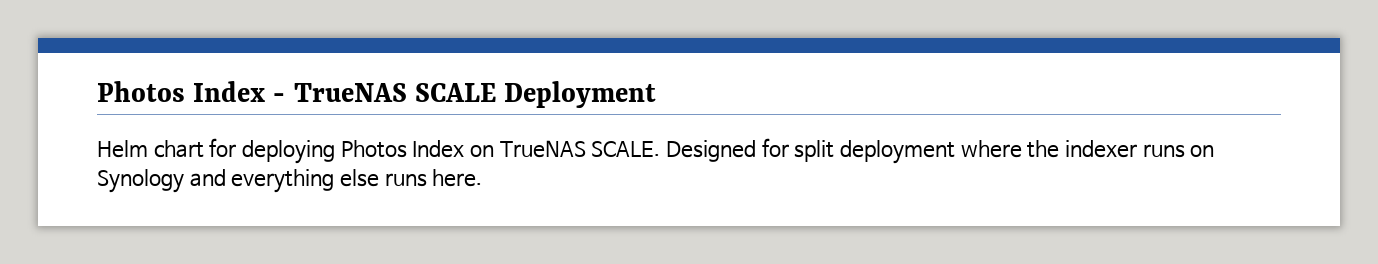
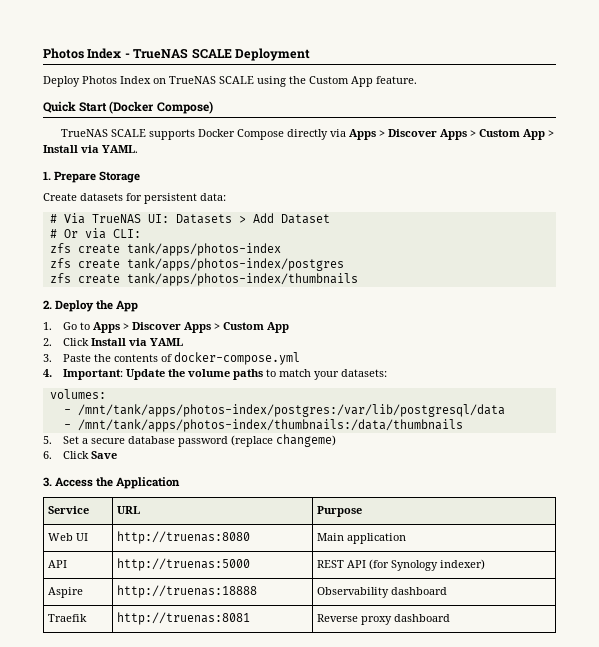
[97,138,1215,164] [97,169,483,193] Helm chart for deploying Photos Index on TrueNAS SCALE. Designed for split deployment where the indexer runs on Synology and everything else runs here. -> [43,76,417,87] [43,101,213,114] [60,129,554,140] [43,145,138,153] [43,171,141,183] [43,193,226,204] [49,213,330,224] [49,228,141,239] [49,243,281,256] [49,258,344,271] [49,273,358,286] [43,300,139,312] [43,322,290,333] [43,338,184,346] [43,352,301,365] [43,369,388,380] [49,389,106,399] [63,404,505,417] [63,419,463,432] [43,434,337,447] [43,451,118,459] [43,477,181,489] [48,506,90,514] [117,506,141,514] [317,506,363,517] [48,533,89,541] [117,531,251,544] [317,533,407,544] [48,560,68,568] [117,558,251,571] [317,559,486,571] [48,587,84,598] [117,585,258,598] [317,587,448,598] [48,614,88,622] [117,612,251,625] [317,614,451,625] Deploy Photos Index on TrueNAS SCALE using the Custom App feature. // Quick Start (Docker Compose) // TrueNAS SCALE supports Docker Compose directly via Apps > Discover Apps > Custom App > Install via YAML. // 1. Prepare Storage // Create datasets for persistent data: // # Via TrueNAS UI: Datasets > Add Dataset // # Or via CLI: // zfs create tank/apps/photos-index // zfs create tank/apps/photos-index/postgres // zfs create tank/apps/photos-index/thumbnails // 2. Deploy the App // 1. Go to Apps > Discover Apps > Custom App // 2. Click Install via YAML // 3. Paste the contents of docker-compose.yml // 4. Important: Update the volume paths to match your datasets: // volumes: // - /mnt/tank/apps/photos-index/postgres:/var/lib/postgresql/data // - /mnt/tank/apps/photos-index/thumbnails:/data/thumbnails // 5. Set a secure database password (replace changeme) // 6. Click Save // 3. Access the Application // Service | URL | Purpose // Web UI | http://truenas:8080 | Main application // API | http://truenas:5000 | REST API (for Synology indexer) // Aspire | http://truenas:18888 | Observability dashboard // Traefik | http://truenas:8081 | Reverse proxy dashboard

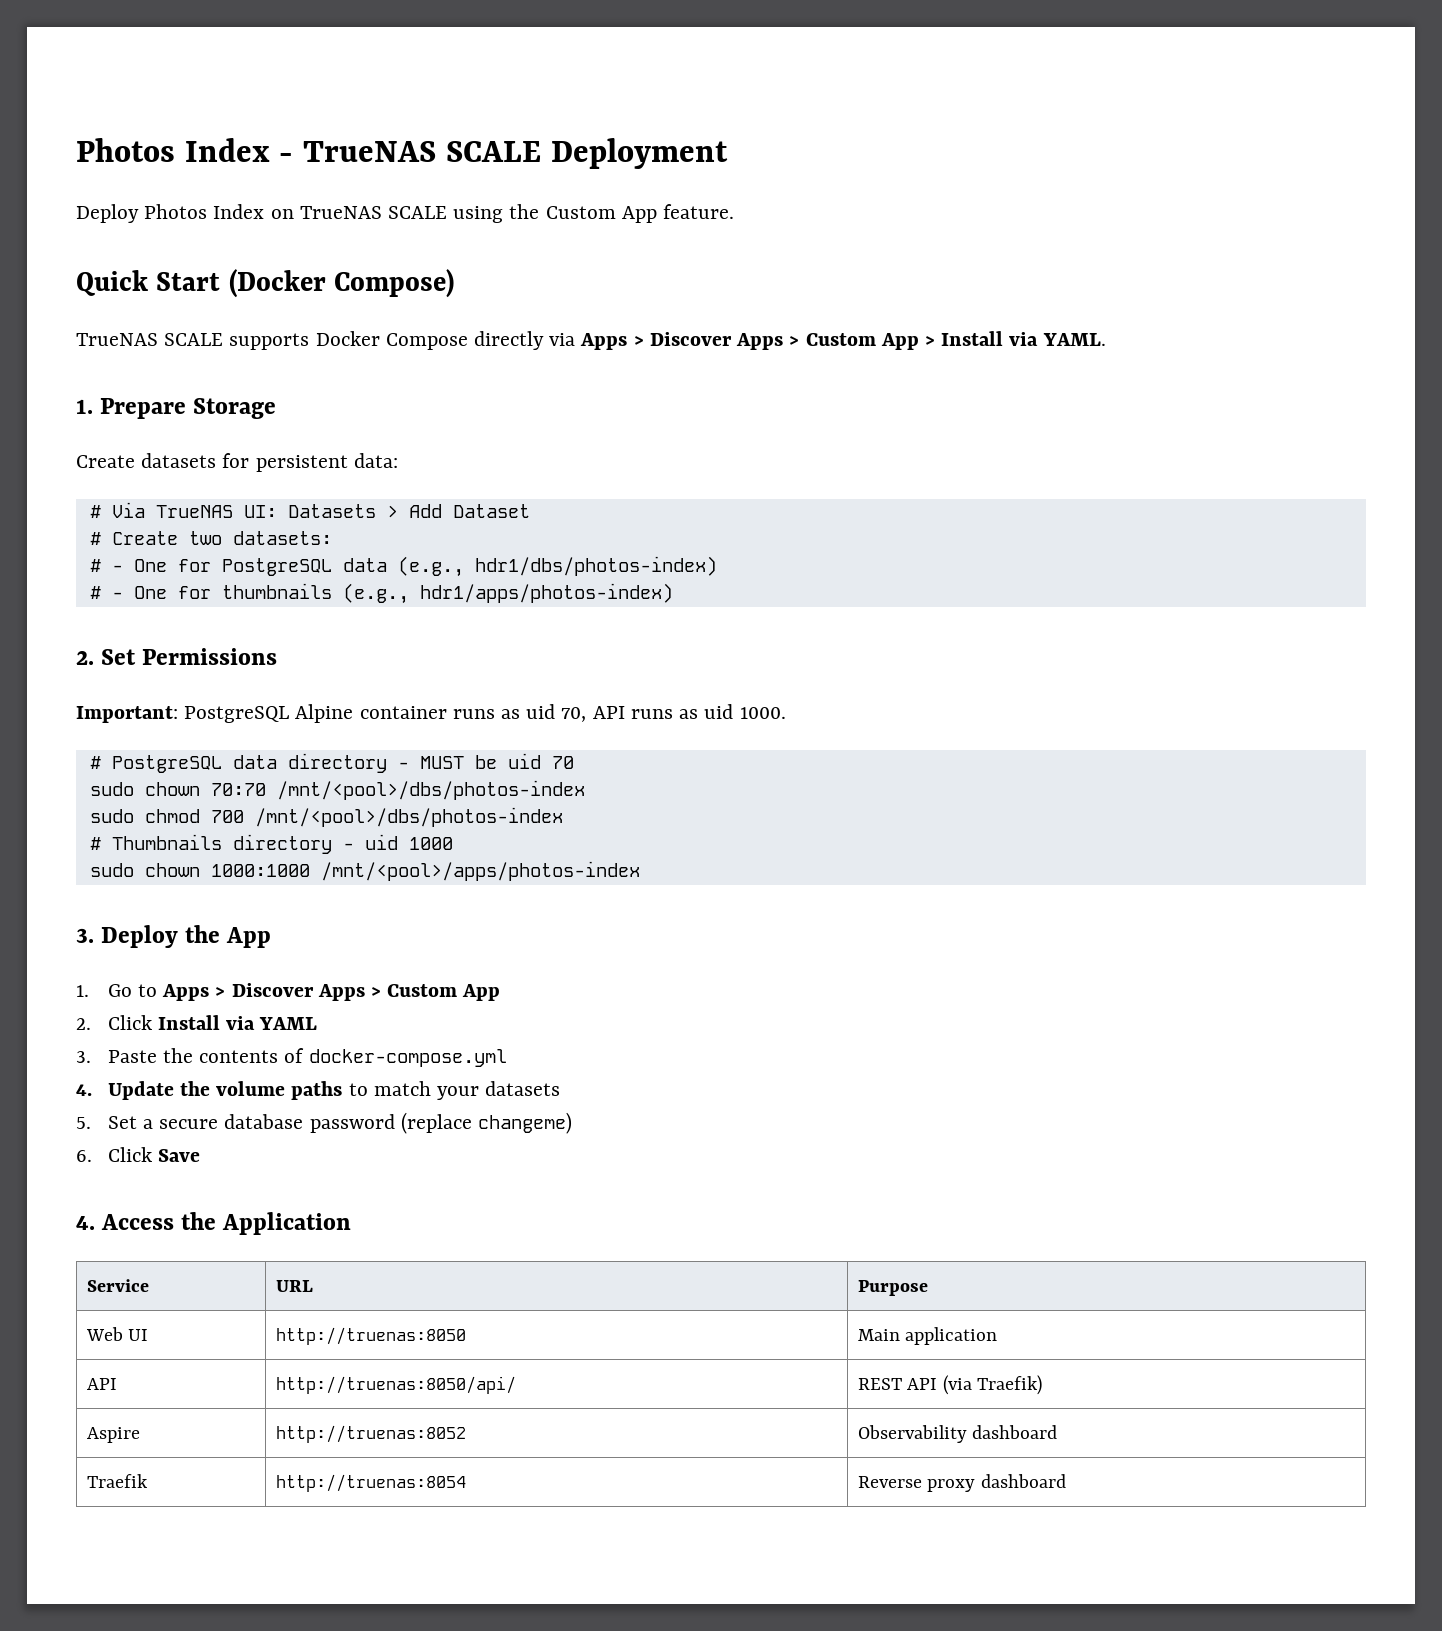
[63,228,141,239] [49,243,281,256] [49,258,344,271] [49,273,358,286] [43,300,52,309] Or via CLI: // zfs create tank/apps/photos-index // zfs create tank/apps/photos-index/postgres // zfs create tank/apps/photos-index/thumbnails // 2. -> [111,531,332,545] [89,556,717,577] [89,583,673,604] [76,648,278,665] [76,704,786,723] [89,753,574,773] [89,780,585,800] [89,807,563,827] [89,834,453,854] [89,861,640,881] [76,928,94,943] Create two datasets: // # - One for PostgreSQL data (e.g., hdr1/dbs/photos-index) // # - One for thumbnails (e.g., hdr1/apps/photos-index) // 2. Set Permissions // Important: PostgreSQL Alpine container runs as uid 70, API runs as uid 1000. // # PostgreSQL data directory - MUST be uid 70 // sudo chown 70:70 /mnt/<pool>/dbs/photos-index // sudo chmod 700 /mnt/<pool>/dbs/photos-index // # Thumbnails directory - uid 1000 // sudo chown 1000:1000 /mnt/<pool>/apps/photos-index // 3.
[63,369,124,380] Important: -> (92, 1090) none
[341,369,388,377] [49,389,106,399] [63,404,505,417] [63,419,463,432] datasets: // volumes: // - /mnt/tank/apps/photos-index/postgres:/var/lib/postgresql/data // - /mnt/tank/apps/photos-index/thumbnails:/data/thumbnails -> [485,1081,561,1096] datasets
[43,477,52,487] 3. -> [76,1216,95,1230] 4.
[117,531,251,544] http://truenas:8080 -> [275,1327,466,1345] http://truenas:8050
[117,558,251,571] http://truenas:5000 -> [275,1376,516,1394] http://truenas:8050/api/
[369,559,486,571] (for Synology indexer) -> [942,1375,1043,1395] (via Traefik)
[117,585,258,598] http://truenas:18888 -> [275,1425,466,1443] http://truenas:8052
[117,612,251,625] http://truenas:8081 -> [275,1474,466,1492] http://truenas:8054

